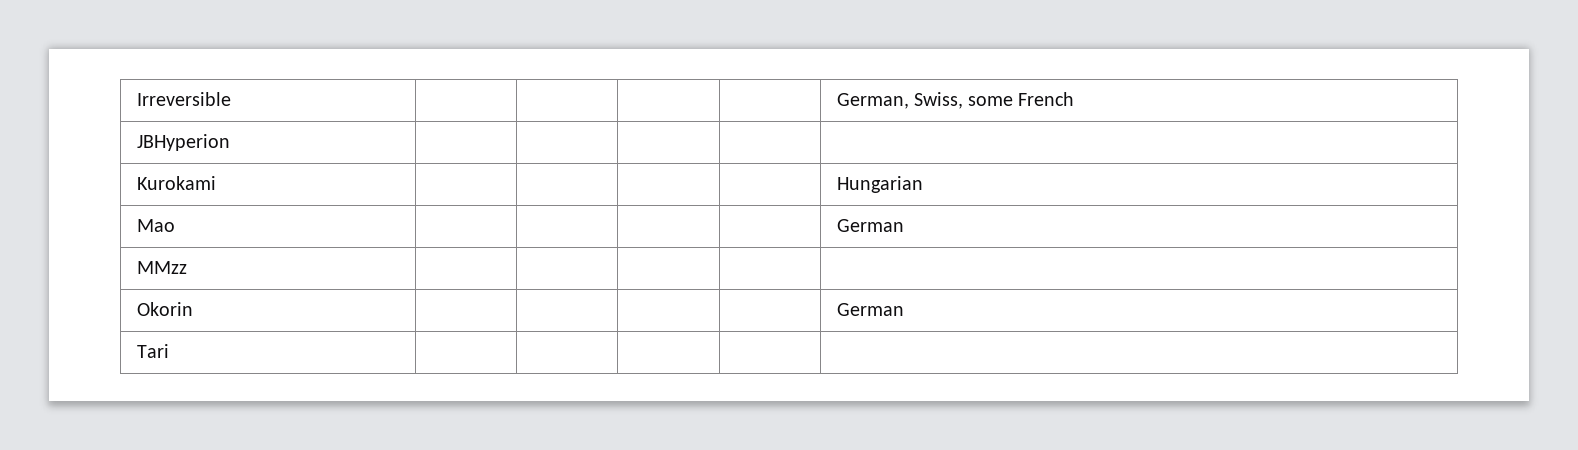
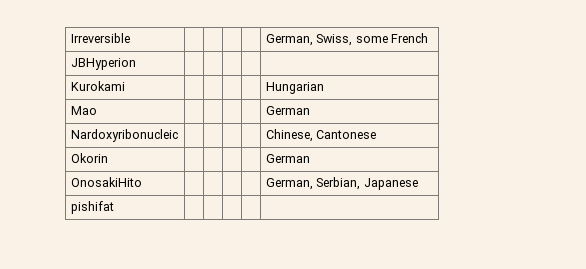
[136,261,187,274] MMzz | | | | | -> [70,129,178,142] [265,129,377,142] Nardoxyribonucleic | | | | | Chinese, Cantonese
[136,344,169,358] Tari -> [70,177,142,187] [265,177,418,190] [70,201,114,214] OnosakiHito | | | | | German, Serbian, Japanese // pishifat

